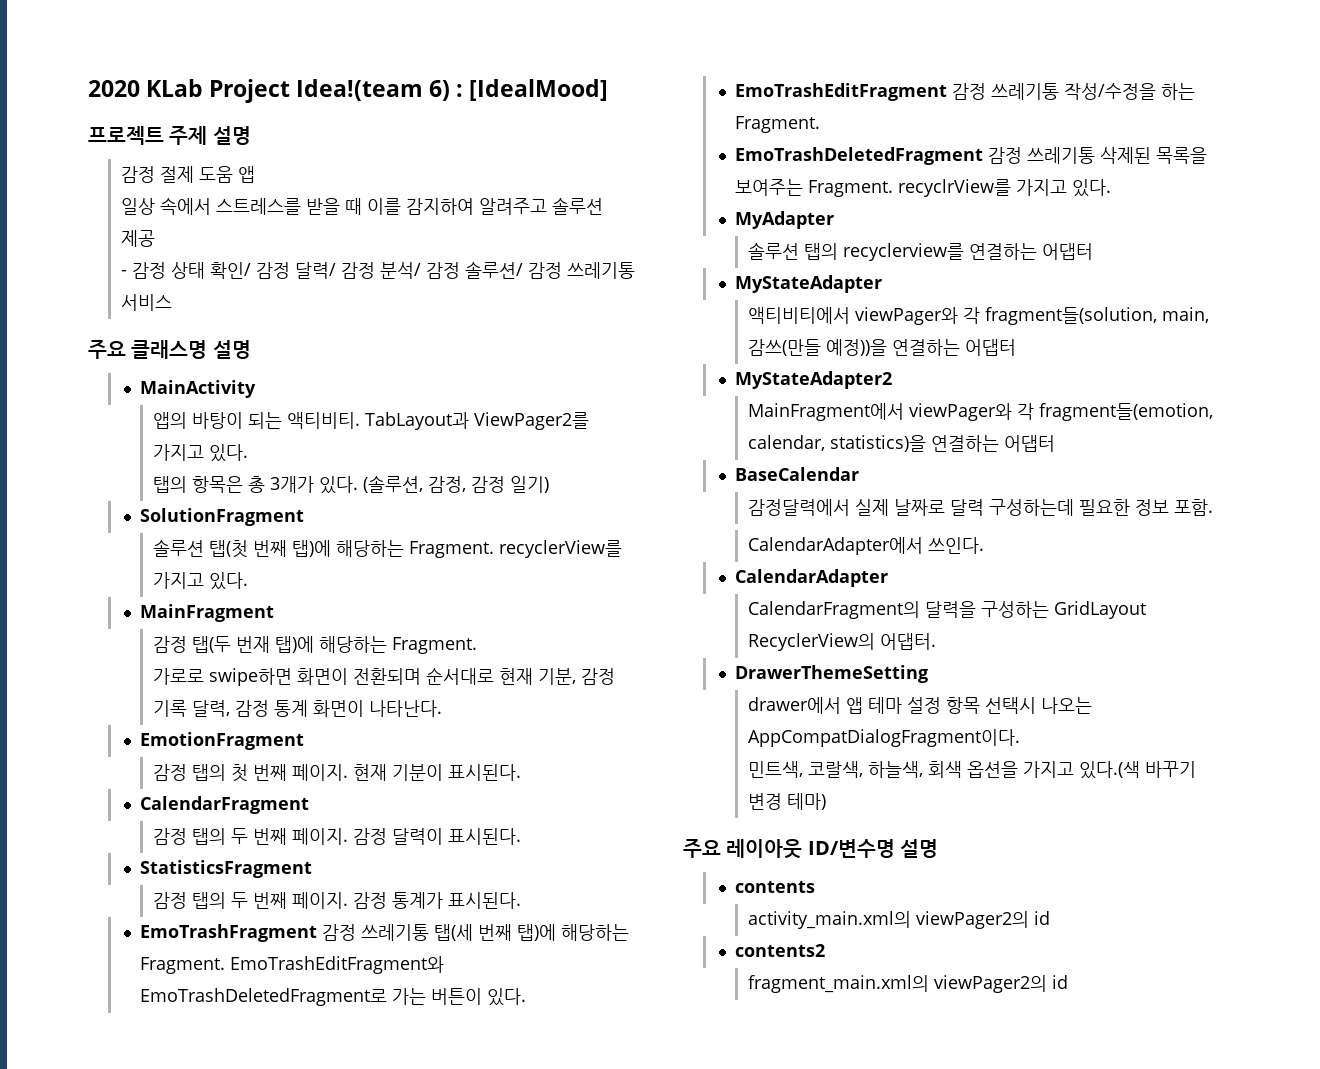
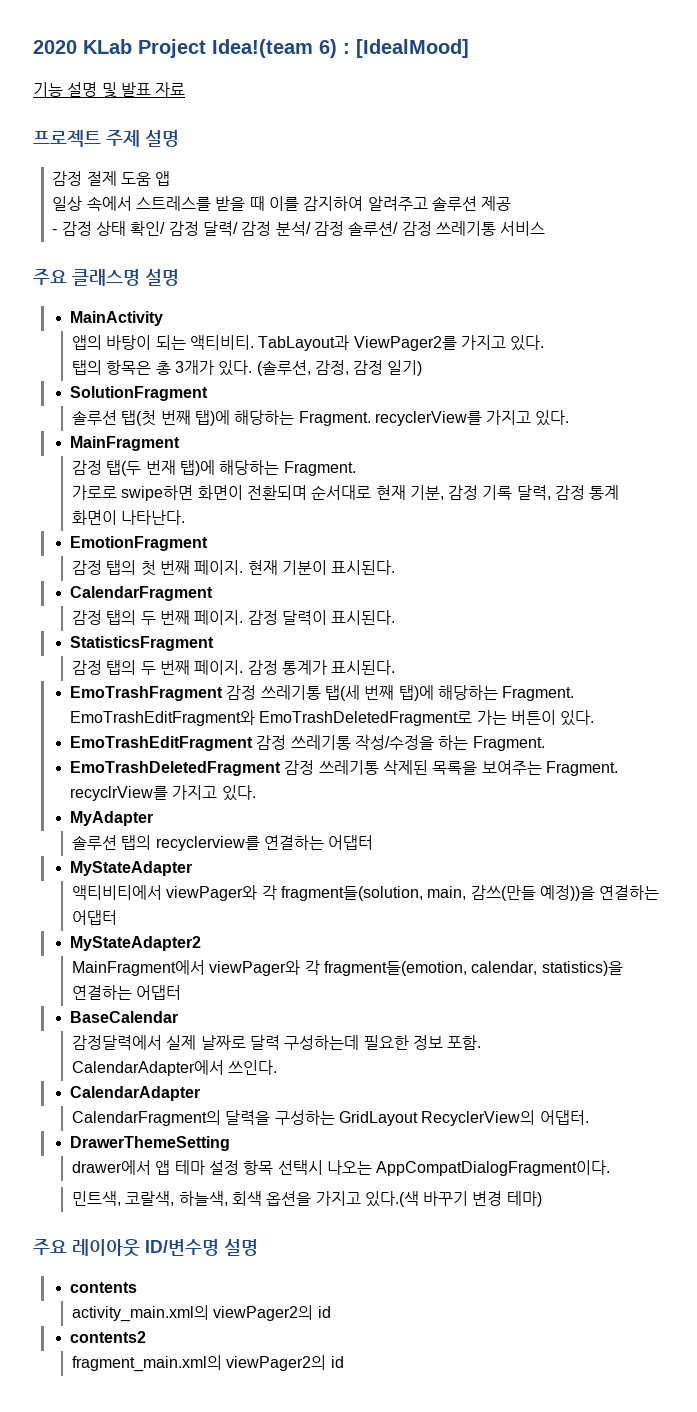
(609, 90) none -> [33,82,186,98] // 기능 설명 및 발표 자료

